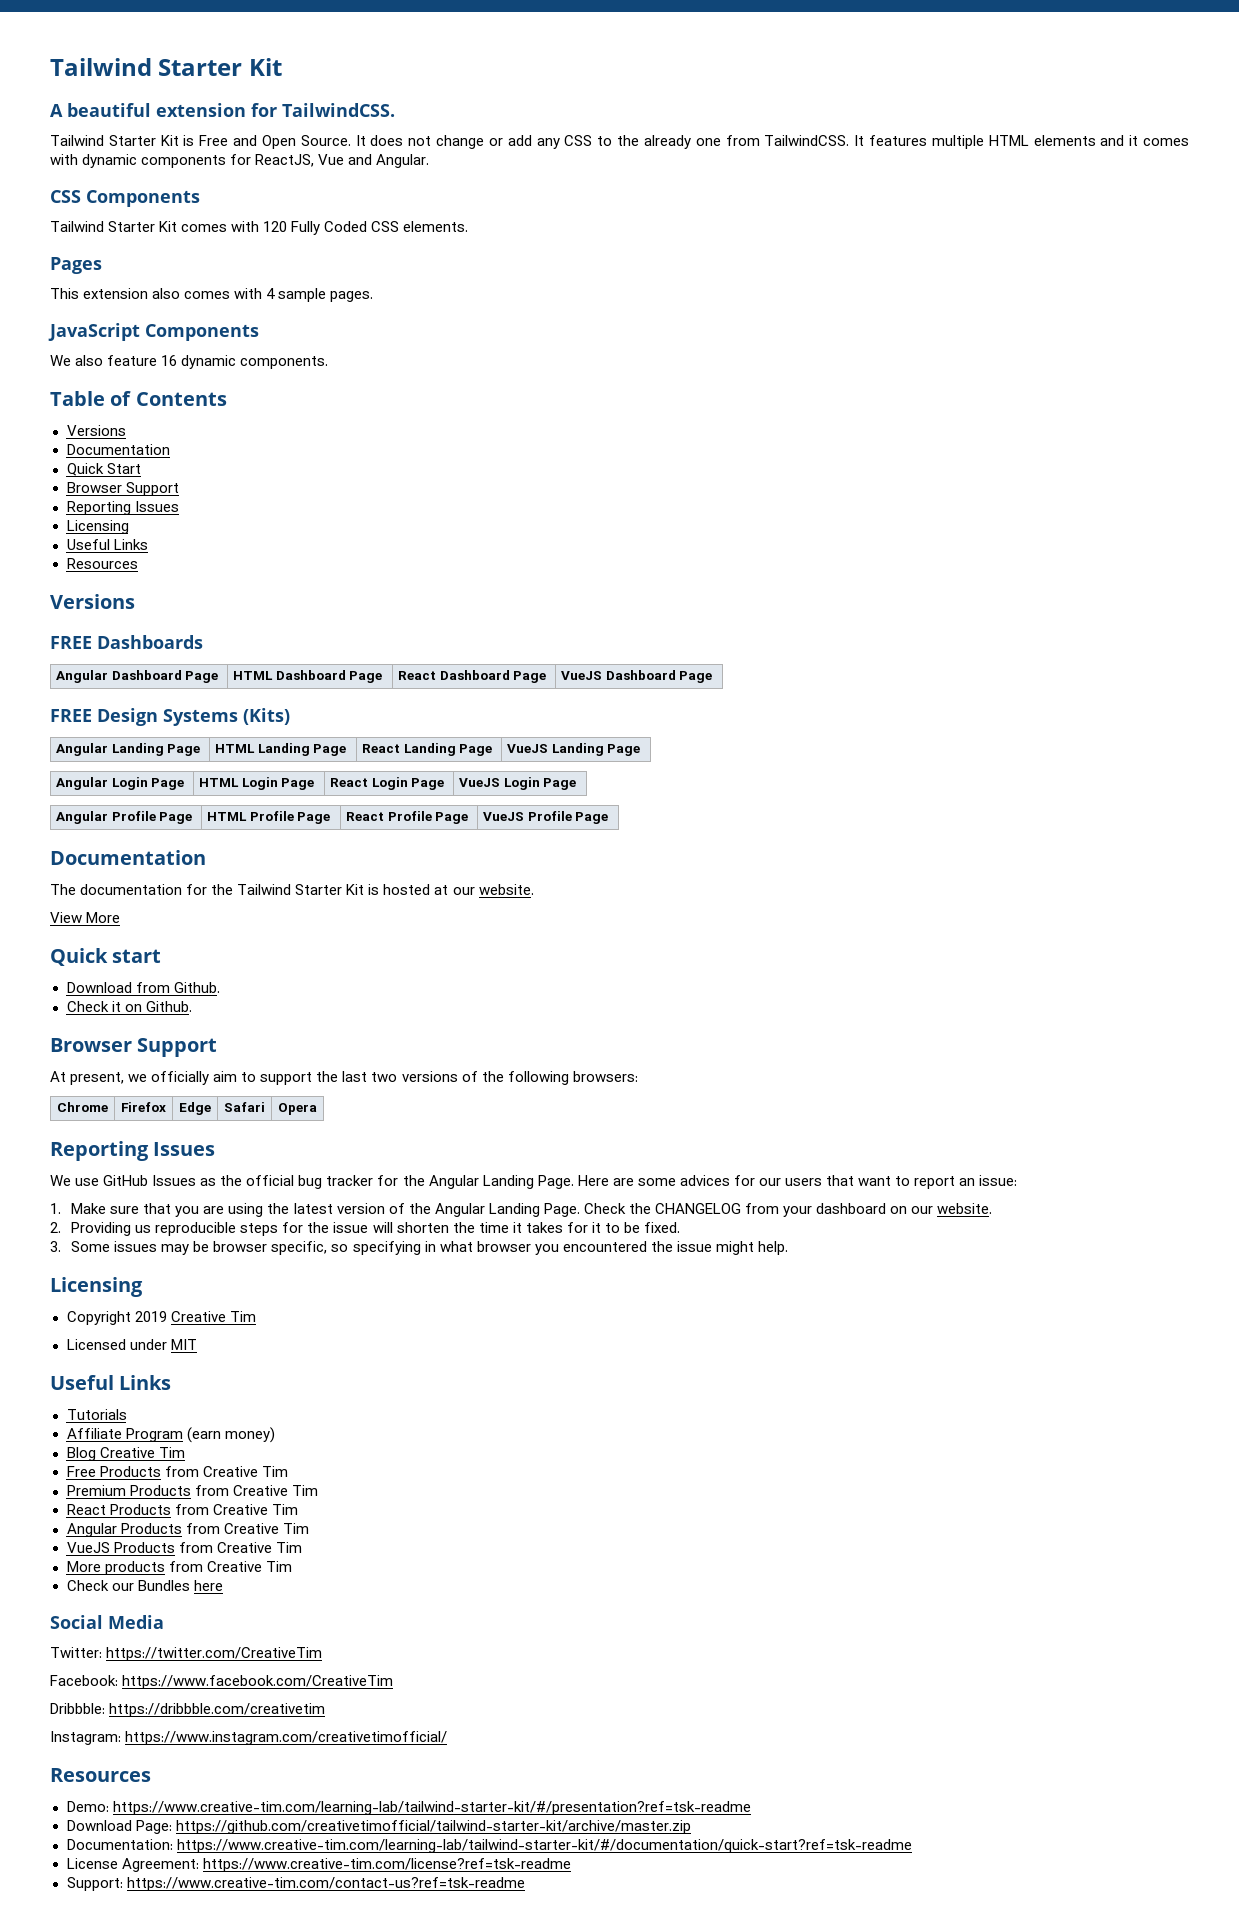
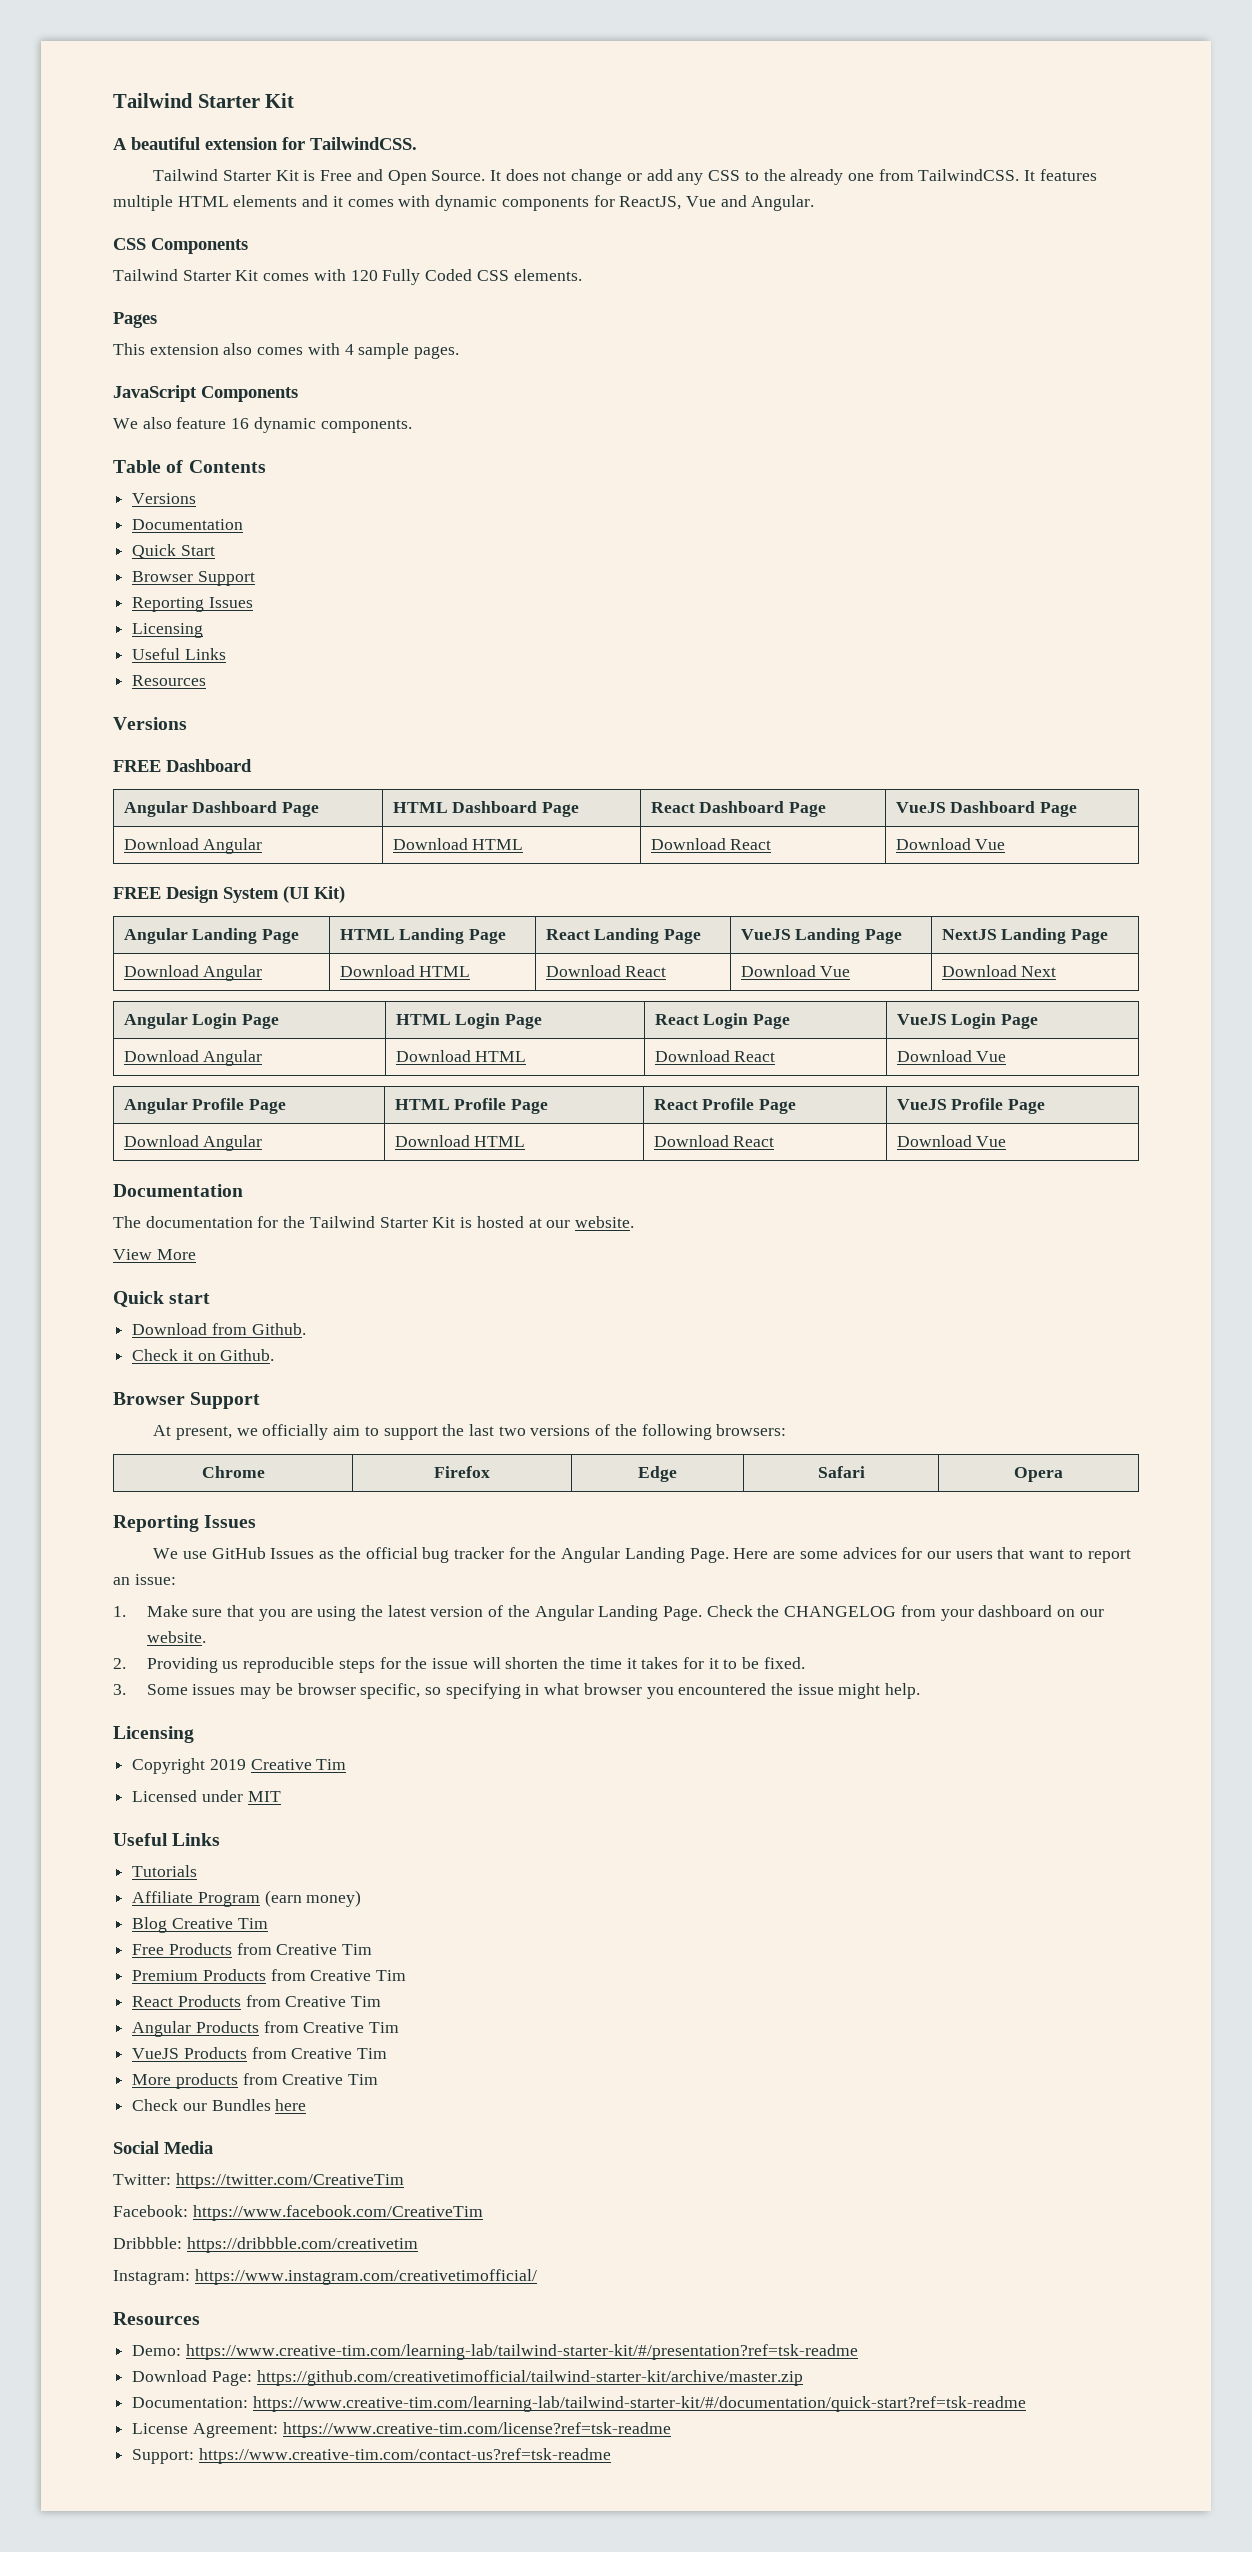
[97,635,203,649] Dashboards -> [166,759,252,772] Dashboard
(713, 677) none -> [123,838,263,854] [392,838,524,850] [650,838,772,850] [895,838,1006,850] // Download Angular | Download HTML | Download React | Download Vue
[163,708,290,726] Systems (Kits) -> [223,886,345,903] System (UI Kit)
(641, 750) none -> [941,928,1109,944] [123,965,263,981] [339,965,471,977] [545,965,667,977] [740,965,851,977] [941,965,1057,977] | NextJS Landing Page // Download Angular | Download HTML | Download React | Download Vue | Download Next
(577, 784) none -> [123,1050,263,1066] [395,1050,527,1062] [654,1050,776,1062] [896,1050,1007,1062] // Download Angular | Download HTML | Download React | Download Vue
(609, 818) none -> [123,1135,263,1151] [394,1135,526,1147] [653,1135,775,1147] [896,1135,1007,1147] // Download Angular | Download HTML | Download React | Download Vue

